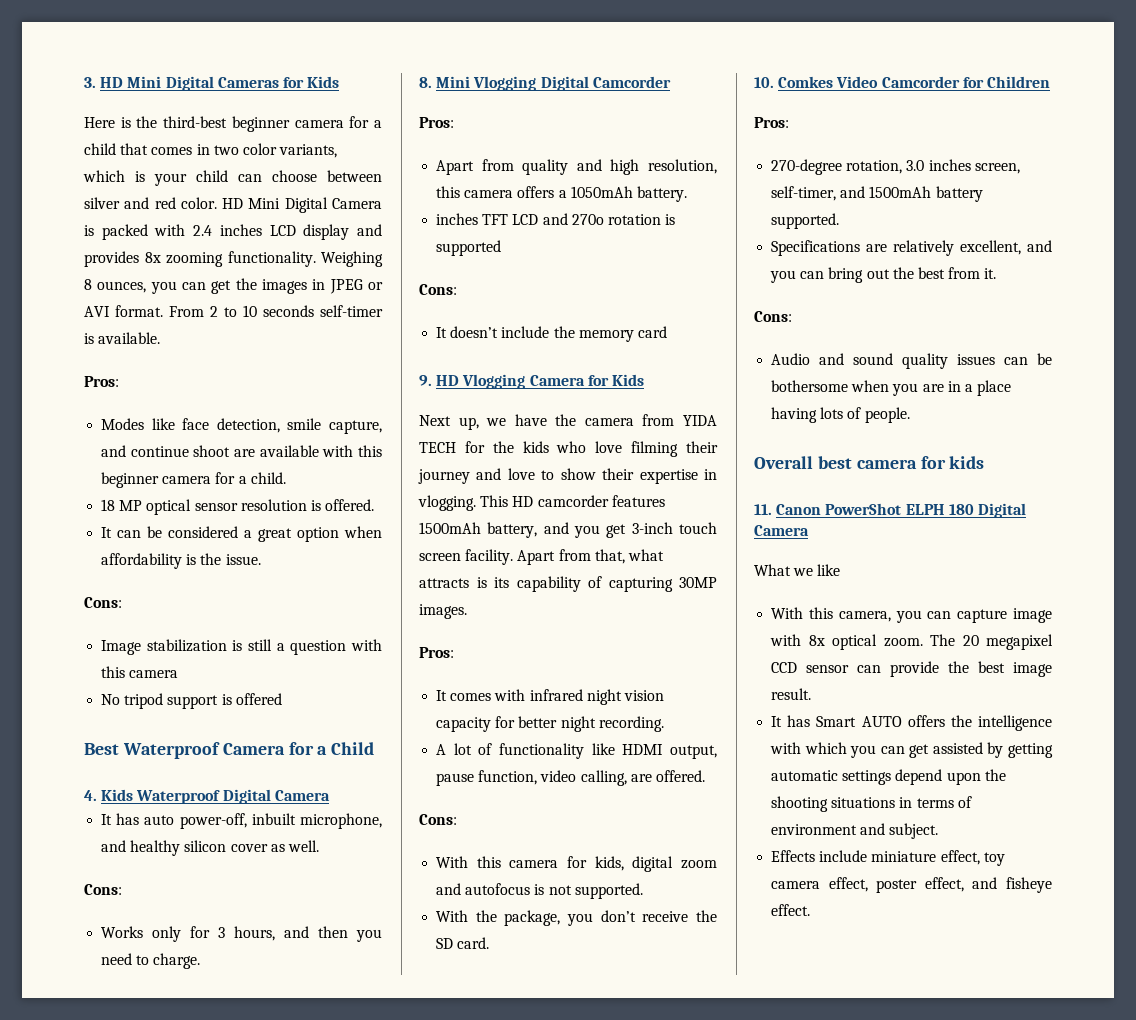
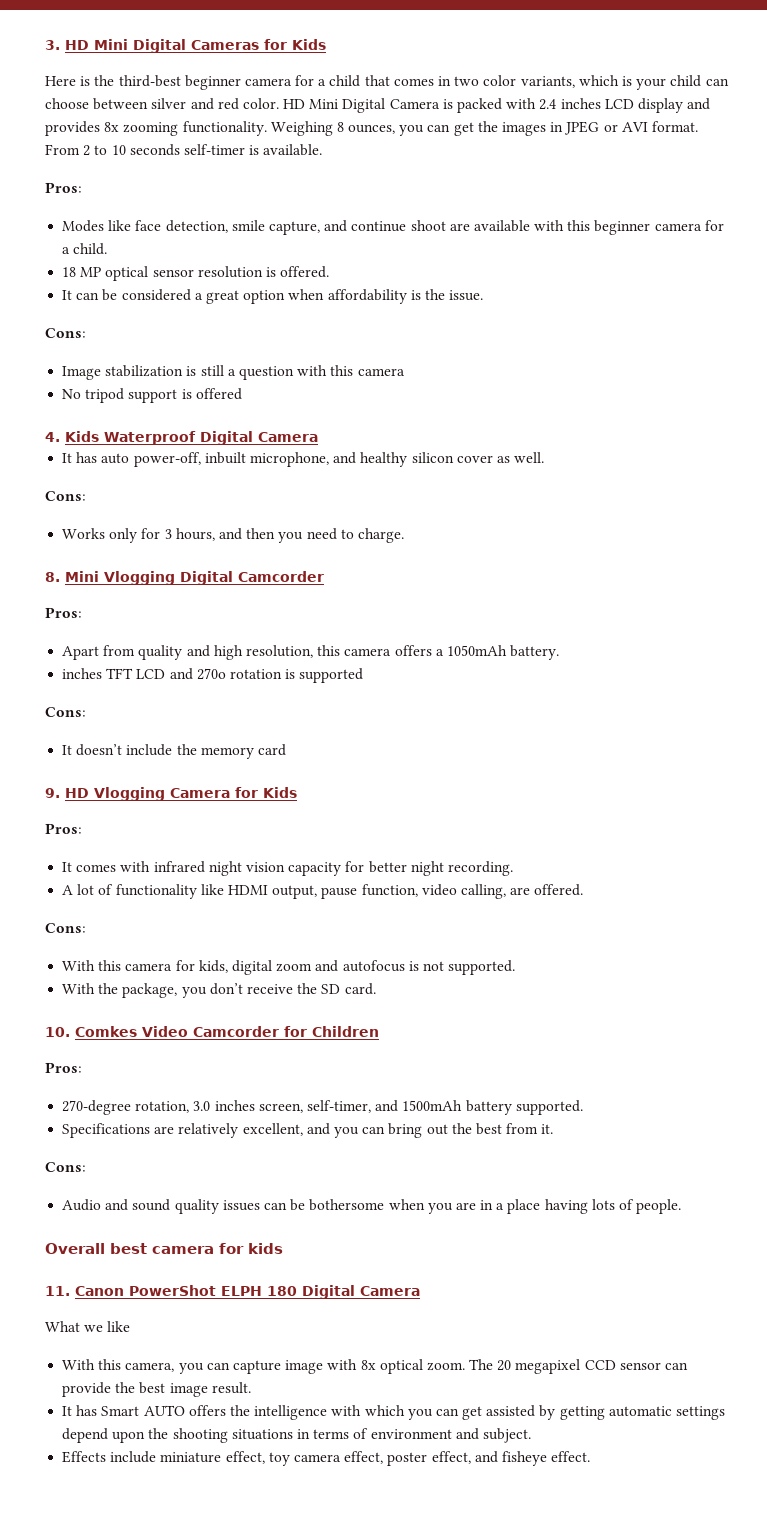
[84,742,375,759] // Best Waterproof Camera for a Child -> (242, 394) none
[419,414,717,430] [419,441,718,457] [418,468,717,484] [418,495,665,511] [419,522,717,538] [419,549,664,565] [419,576,717,592] [419,604,467,619] // Next up, we have the camera from YIDA TECH for the kids who love filming their journey and love to show their expertise in vlogging. This HD camcorder features 1500mAh battery, and you get 3-inch touch screen facility. Apart from that, what attracts is its capability of capturing 30MP images. -> (297, 792) none

